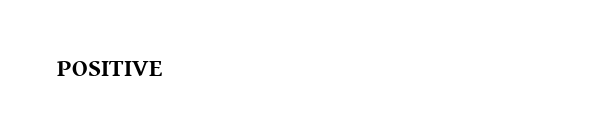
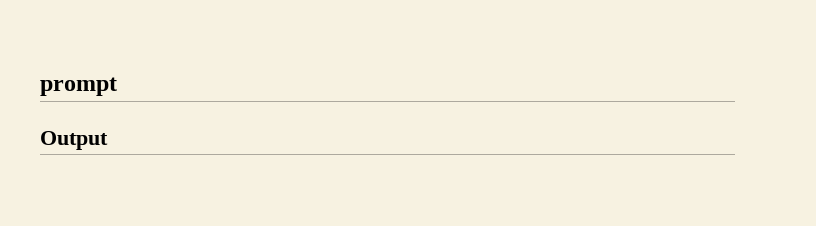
[57,61,162,76] POSITIVE -> [40,77,117,96] [40,131,108,150] prompt // Output

